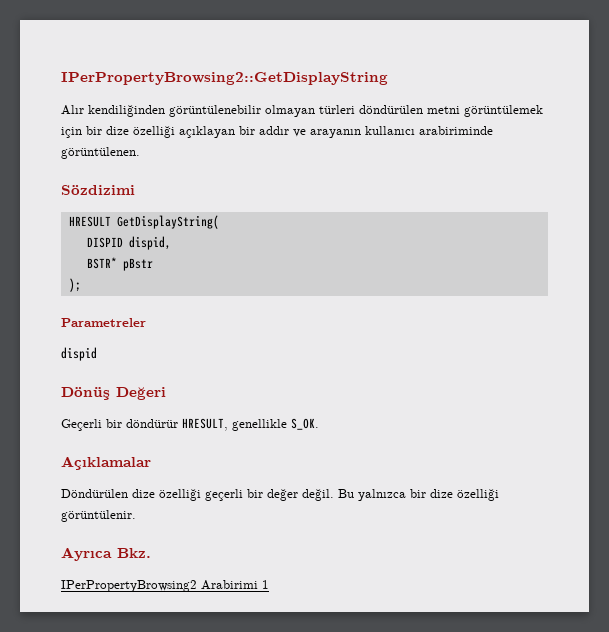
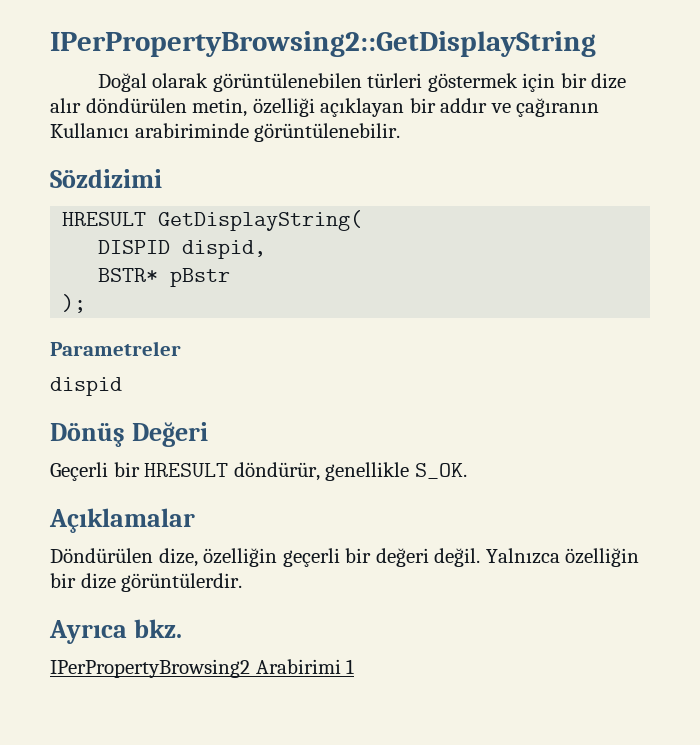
[61,105,543,117] [61,126,129,138] Alır kendiliğinden görüntülenebilir olmayan türleri döndürülen metni görüntülemek için bir dize -> [97,73,627,92] [50,98,248,117] Doğal olarak görüntülenebilen türleri göstermek için bir dize alır döndürülen metin,
[310,126,493,138] [61,147,140,159] arayanın kullanıcı arabiriminde görüntülenen. -> [516,98,600,117] [50,123,401,142] çağıranın Kullanıcı arabiriminde görüntülenebilir.
[126,418,228,431] döndürür HRESULT, -> [144,462,320,481] HRESULT döndürür,
[132,489,499,501] [61,510,136,522] dize özelliği geçerli bir değer değil. Bu yalnızca bir dize özelliği görüntülenir. -> [158,548,640,567] [50,573,243,592] dize, özelliğin geçerli bir değeri değil. Yalnızca özelliğin bir dize görüntülerdir.
[117,548,151,558] Bkz. -> [133,619,182,638] bkz.

